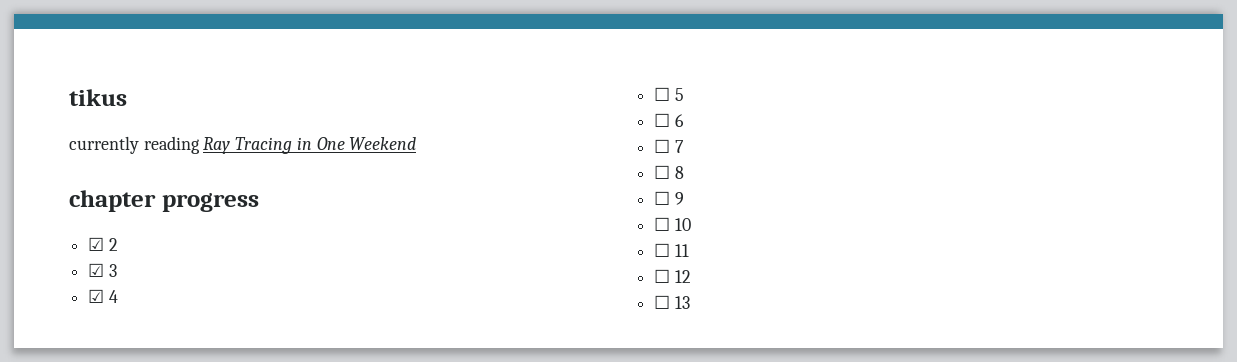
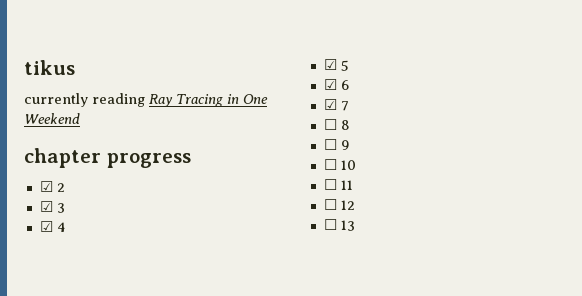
[654,87,671,101] ☐ -> [323,59,337,70] ☑
[654,113,671,127] ☐ -> [323,79,337,90] ☑
[654,139,671,153] ☐ -> [323,99,337,110] ☑

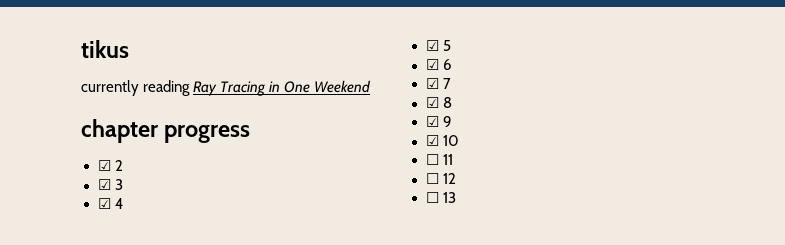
[323,119,337,130] ☐ -> [425,97,439,108] ☑
[323,139,337,150] ☐ -> [425,116,439,127] ☑
[323,159,337,170] ☐ -> [425,135,439,146] ☑

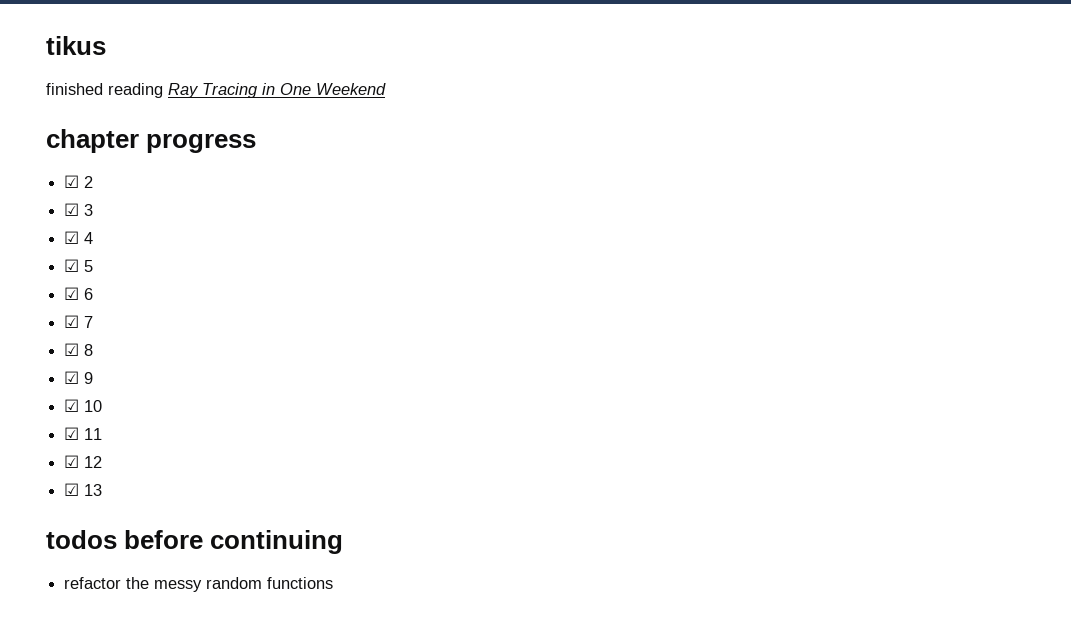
[81,80,139,96] currently -> [46,83,103,95] finished
[425,154,439,165] ☐ -> [64,427,80,440] ☑
[425,173,439,184] ☐ -> [64,455,80,468] ☑
[425,192,439,203] ☐ -> [64,483,80,496] ☑
(456, 197) none -> [46,530,344,554] [64,577,334,592] // todos before continuing // refactor the messy random functions

